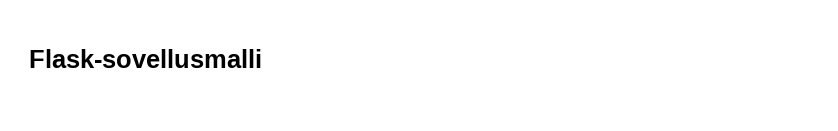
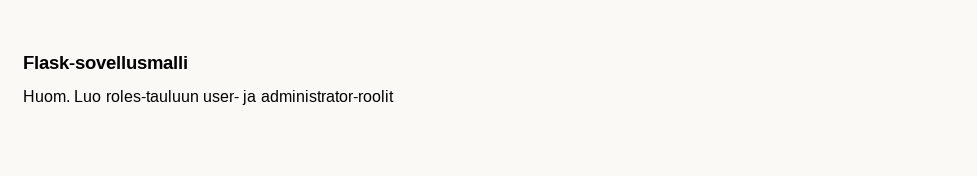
(262, 58) none -> [23,90,394,105] // Huom. Luo roles-tauluun user- ja administrator-roolit

